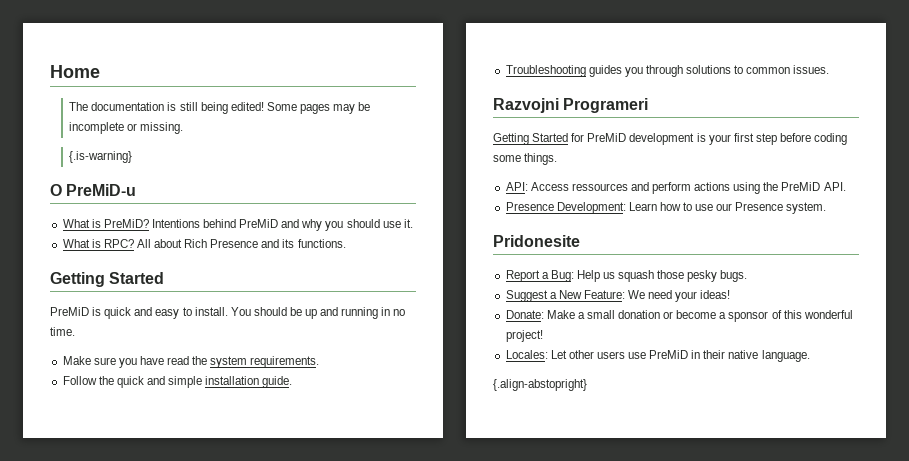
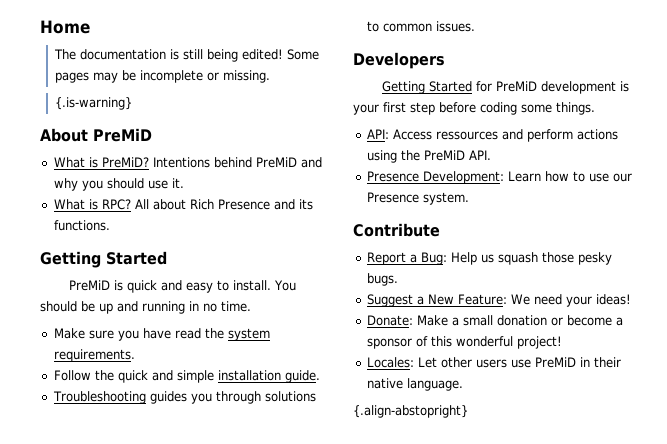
[50,184,137,196] O PreMiD-u -> [40,128,152,142] About PreMiD
[493,98,649,113] Razvojni Programeri -> [353,52,445,69] Developers
[493,235,580,247] Pridonesite -> [353,223,440,237] Contribute

